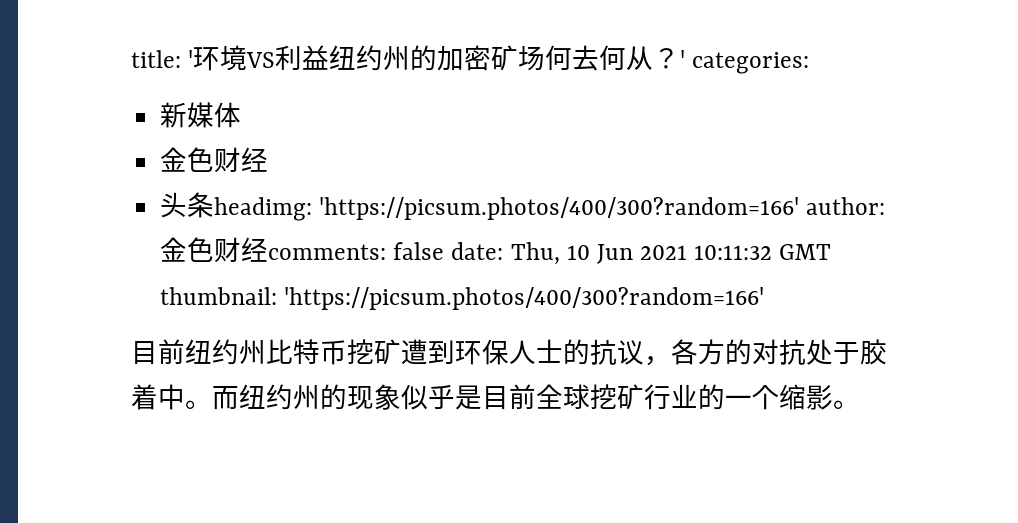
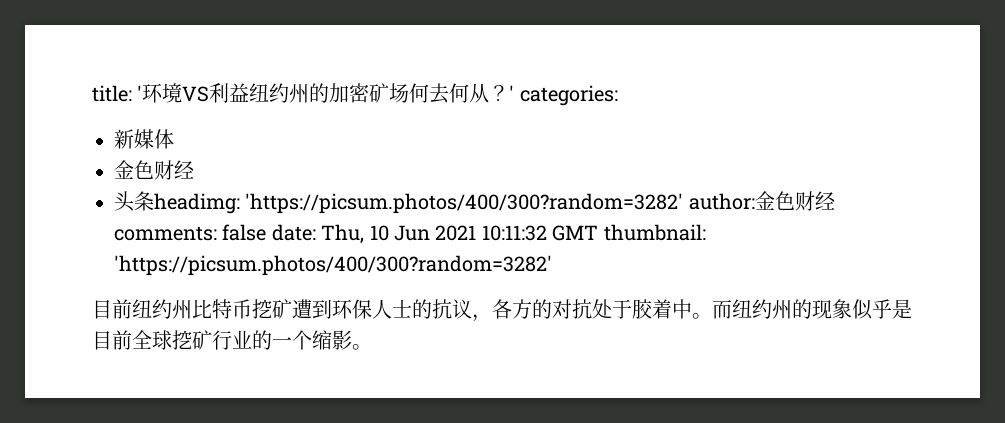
[319,197,800,220] 'https://picsum.photos/400/300?random=166' -> [245,193,684,214] 'https://picsum.photos/400/300?random=3282'
[284,287,765,310] 'https://picsum.photos/400/300?random=166' -> [114,255,552,276] 'https://picsum.photos/400/300?random=3282'

